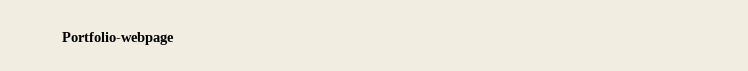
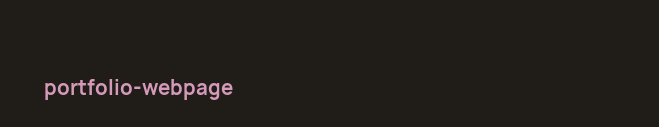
[62,32,174,45] Portfolio-webpage -> [44,79,233,100] portfolio-webpage

